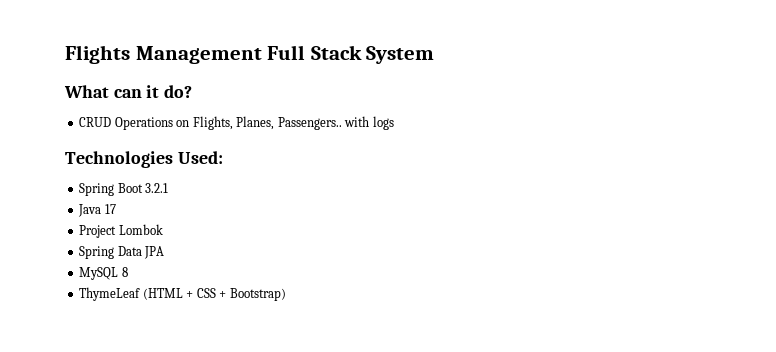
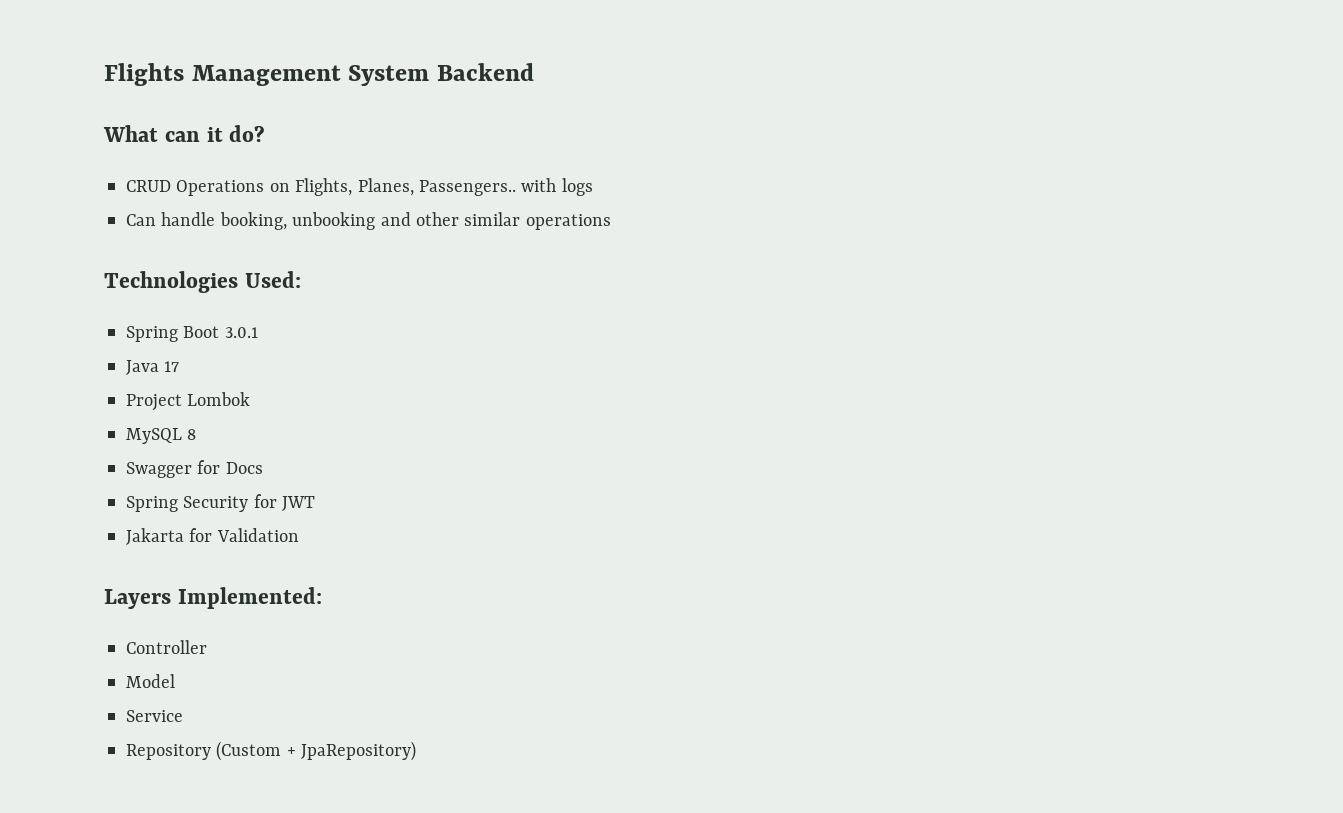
[267,45,362,60] Full Stack -> (341, 75) none
(435, 55) none -> [436,63,534,81] Backend
(394, 123) none -> [126,212,611,230] // Can handle booking, unbooking and other similar operations
[145,183,169,193] 3.2.1 -> [224,327,258,338] 3.0.1
[79,246,165,259] // Spring Data JPA -> (251, 399) none
[79,287,286,301] ThymeLeaf (HTML + CSS + Bootstrap) -> [126,460,263,478] [126,494,316,512] [126,528,299,545] [104,587,322,609] [126,640,207,654] [126,674,175,688] [126,710,183,722] [126,741,417,761] Swagger for Docs // Spring Security for JWT // Jakarta for Validation // Layers Implemented: // Controller // Model // Service // Repository (Custom + JpaRepository)

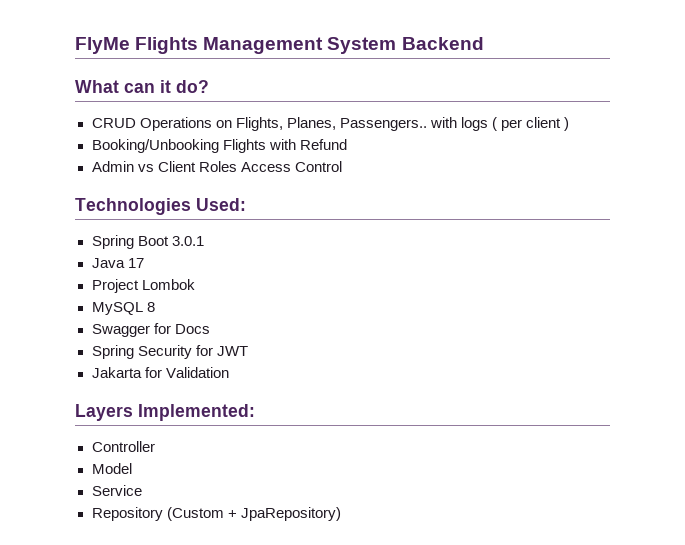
(104, 74) none -> [75,37,130,54] FlyMe
[126,212,611,230] // Can handle booking, unbooking and other similar operations -> [491,117,570,131] [91,139,347,153] [91,161,342,172] ( per client ) // Booking/Unbooking Flights with Refund // Admin vs Client Roles Access Control

